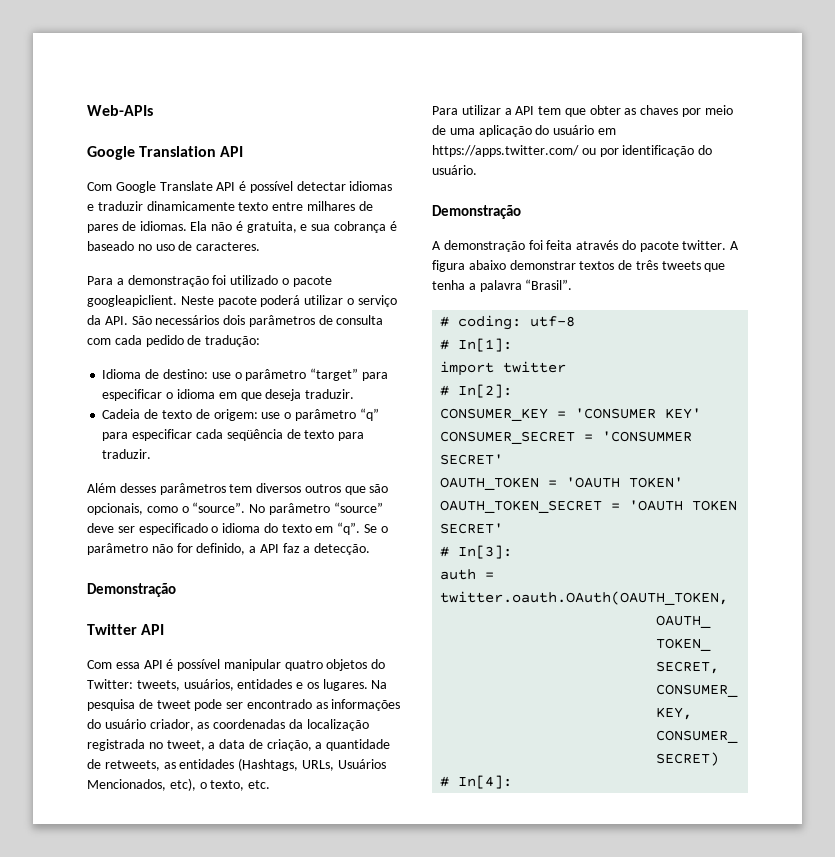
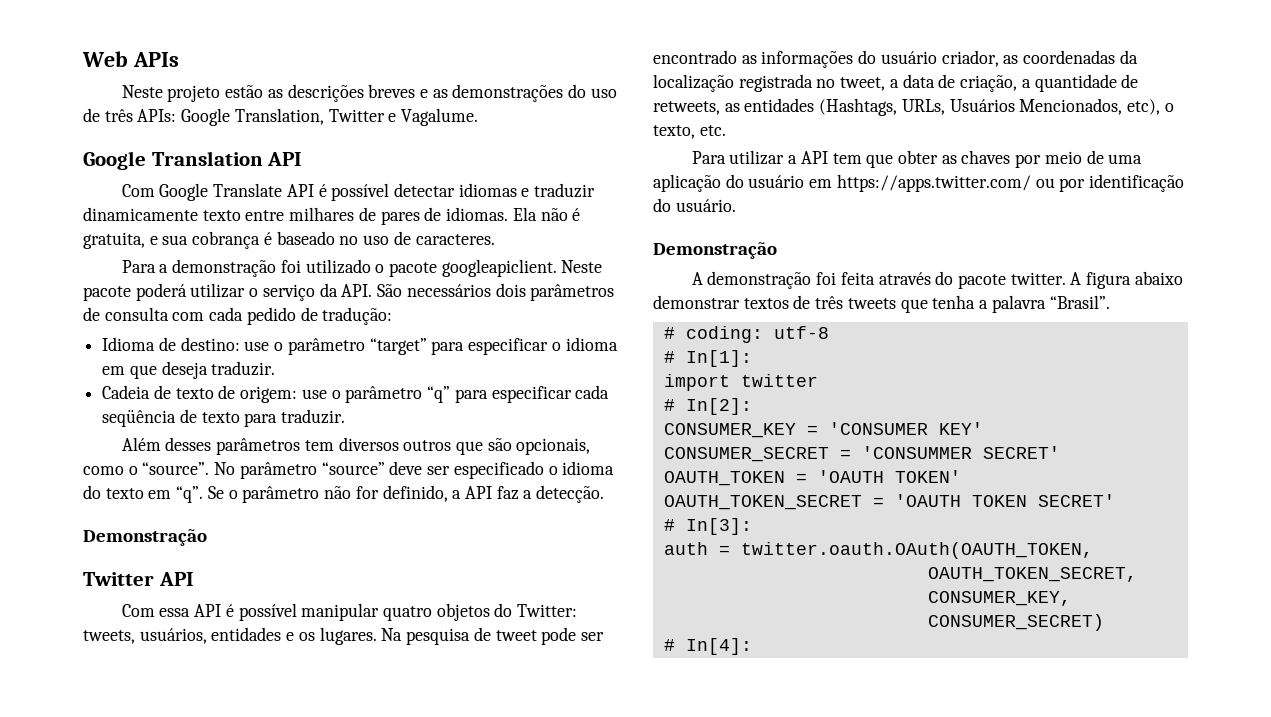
[87,105,153,116] Web-APIs -> [82,51,179,67] [121,84,617,102] [83,108,479,126] Web APIs // Neste projeto estão as descrições breves e as demonstrações do uso de três APIs: Google Translation, Twitter e Vagalume.

